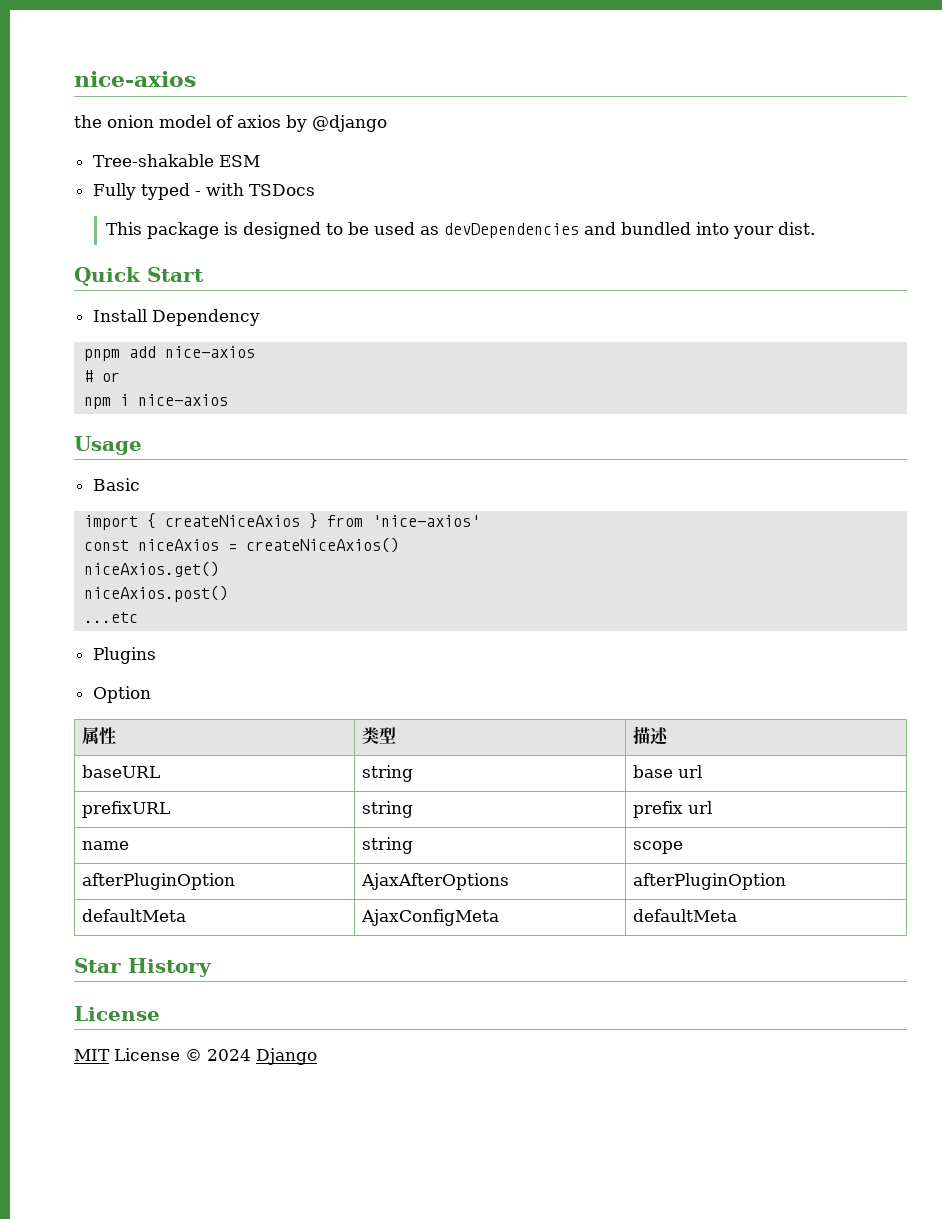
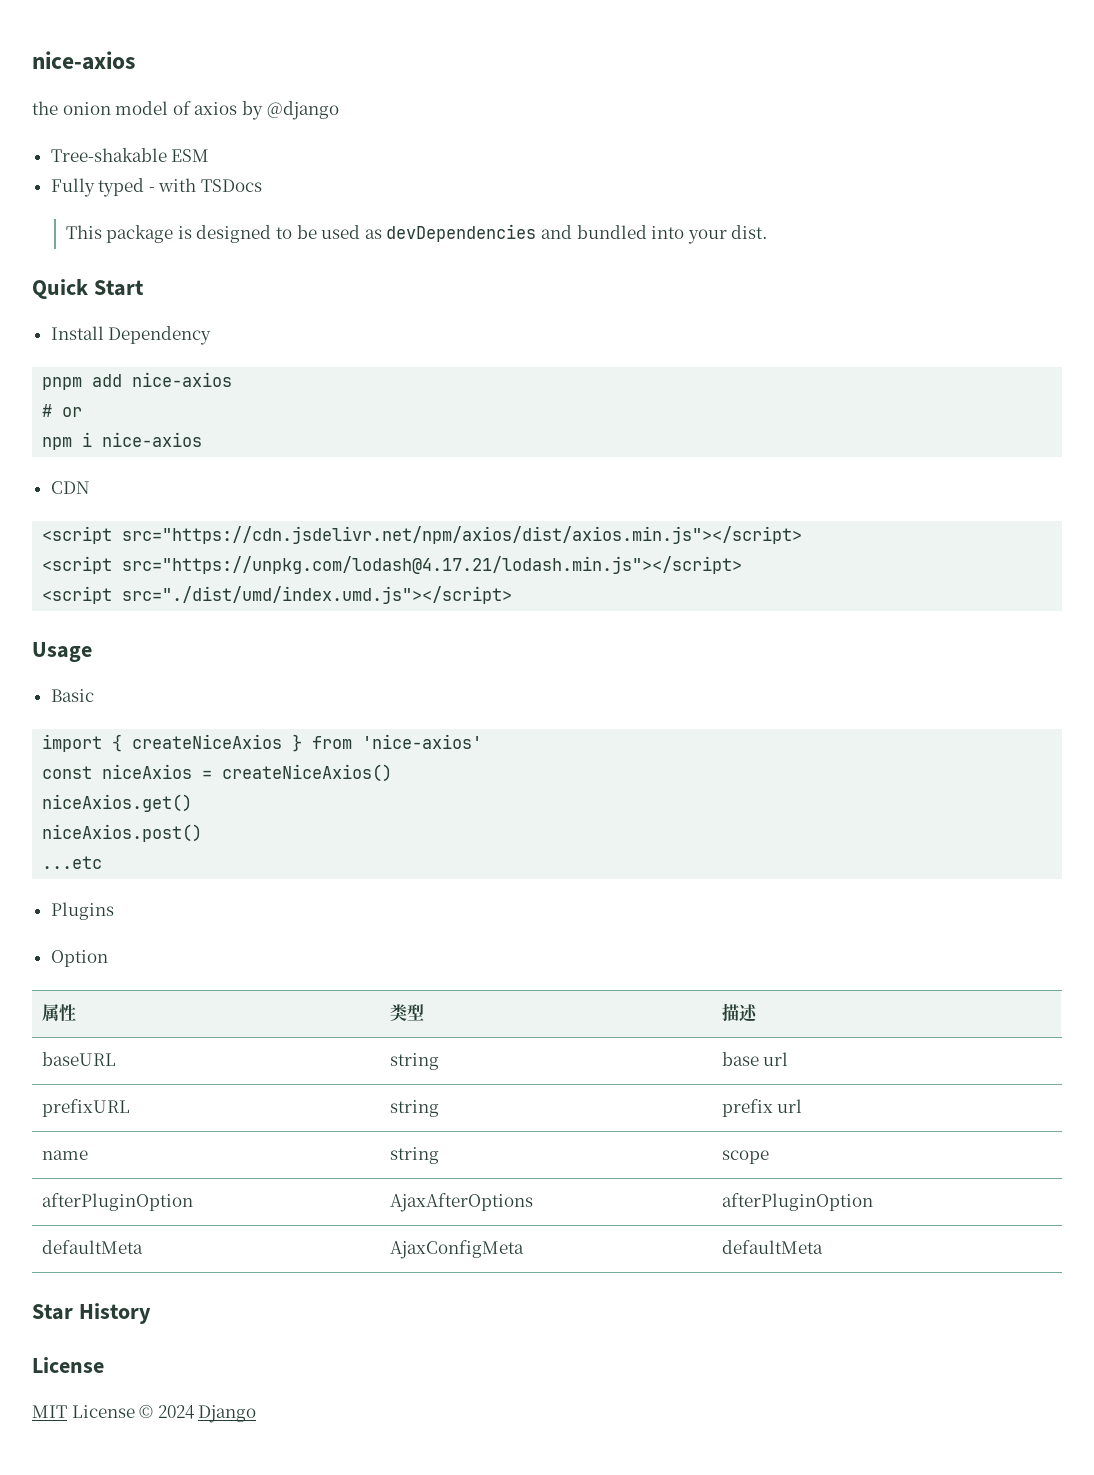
(229, 400) none -> [50,481,90,494] [42,526,803,544] [42,556,743,574] [42,586,513,604] // CDN // <script src="https://cdn.jsdelivr.net/npm/axios/dist/axios.min.js"></script> // <script src="https://unpkg.com/lodash@4.17.21/lodash.min.js"></script> // <script src="./dist/umd/index.umd.js"></script>

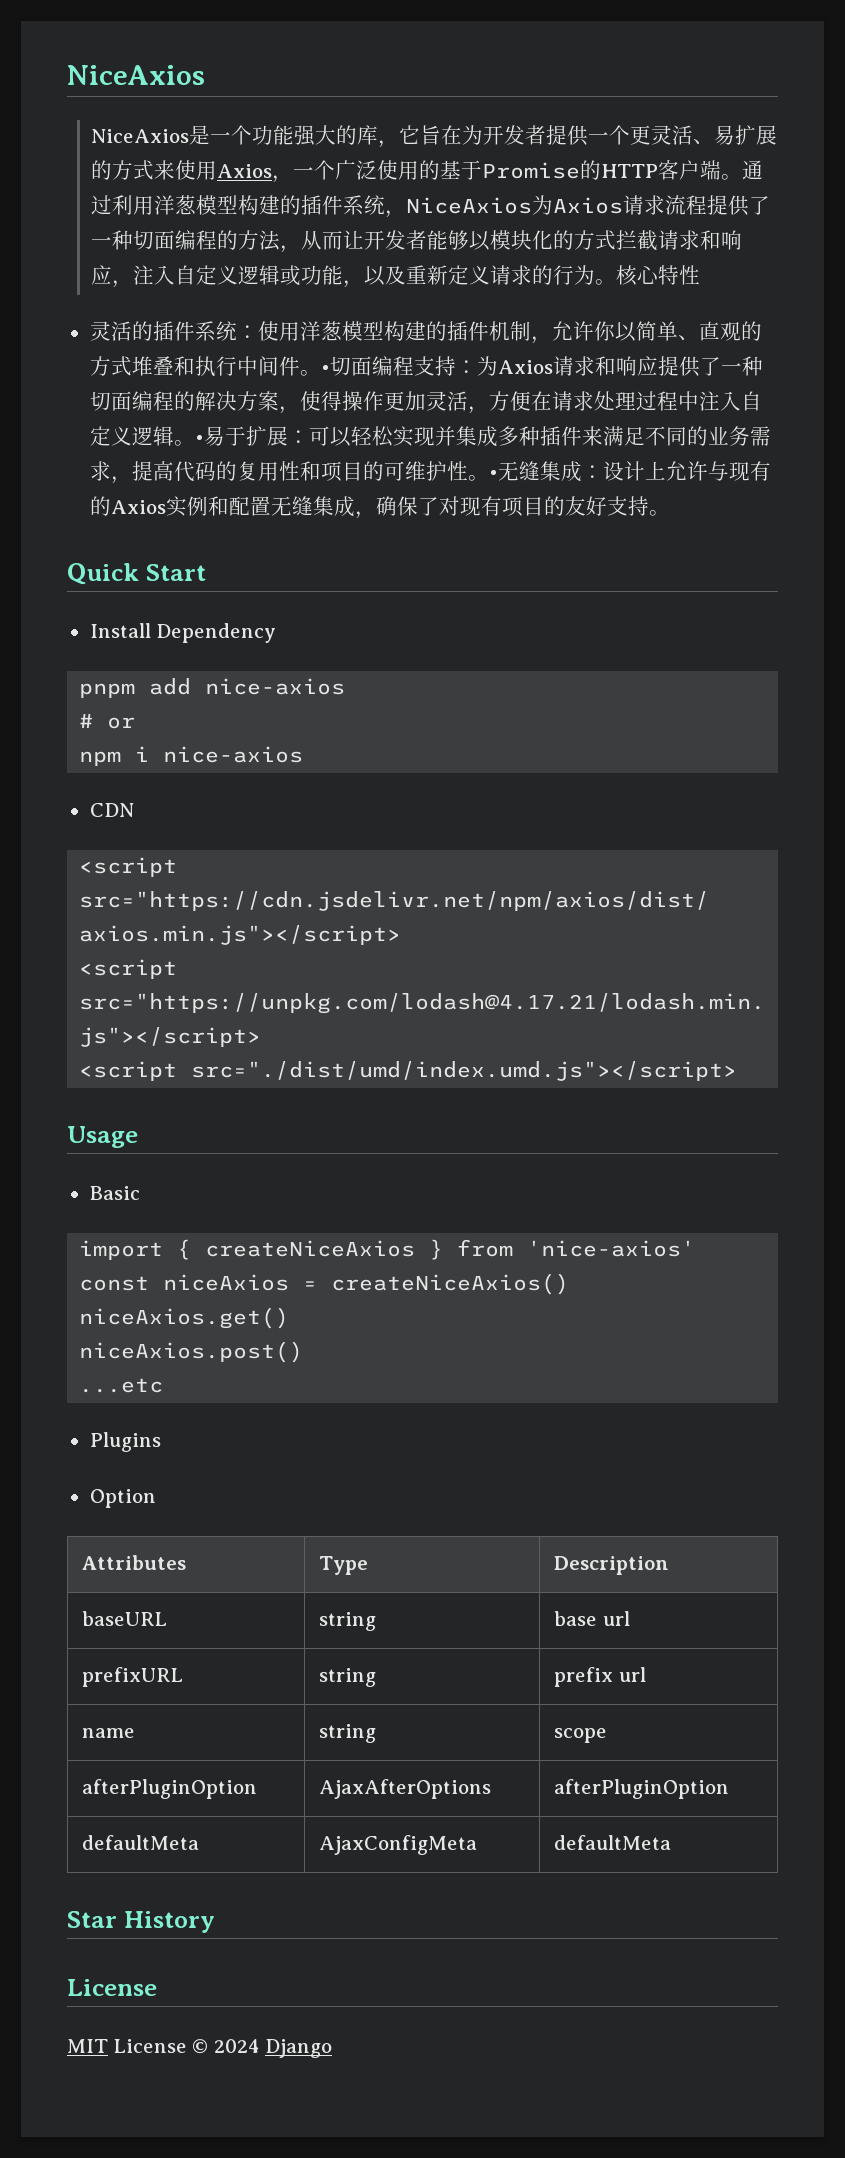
[32,51,135,70] [32,101,339,120] [50,148,210,162] [50,178,263,197] [65,224,769,244] nice-axios // the onion model of axios by @django // Tree-shakable ESM // Fully typed - with TSDocs // This package is designed to be used as devDependencies and bundled into your dist. -> [67,65,205,85] [91,125,778,148] [91,160,764,183] [91,195,771,218] [91,230,743,253] [91,265,701,288] [89,321,762,344] [89,356,763,377] [89,391,762,414] [89,426,771,447] [89,461,771,484] [89,496,670,519] NiceAxios // NiceAxios是一个功能强大的库，它旨在为开发者提供一个更灵活、易扩展的方式来使用Axios，一个广泛使用的基于Promise的HTTP客户端。通过利用洋葱模型构建的插件系统，NiceAxios为Axios请求流程提供了一种切面编程的方法，从而让开发者能够以模块化的方式拦截请求和响应，注入自定义逻辑或功能，以及重新定义请求的行为。核心特性 // 灵活的插件系统：使用洋葱模型构建的插件机制，允许你以简单、直观的方式堆叠和执行中间件。•切面编程支持：为Axios请求和响应提供了一种切面编程的解决方案，使得操作更加灵活，方便在请求处理过程中注入自定义逻辑。•易于扩展：可以轻松实现并集成多种插件来满足不同的业务需求，提高代码的复用性和项目的可维护性。•无缝集成：设计上允许与现有的Axios实例和配置无缝集成，确保了对现有项目的友好支持。
[41,1004,76,1022] [389,1004,424,1021] [721,1003,758,1022] 属性 | 类型 | 描述 -> [82,1555,187,1570] [319,1556,369,1575] [554,1556,670,1575] Attributes | Type | Description

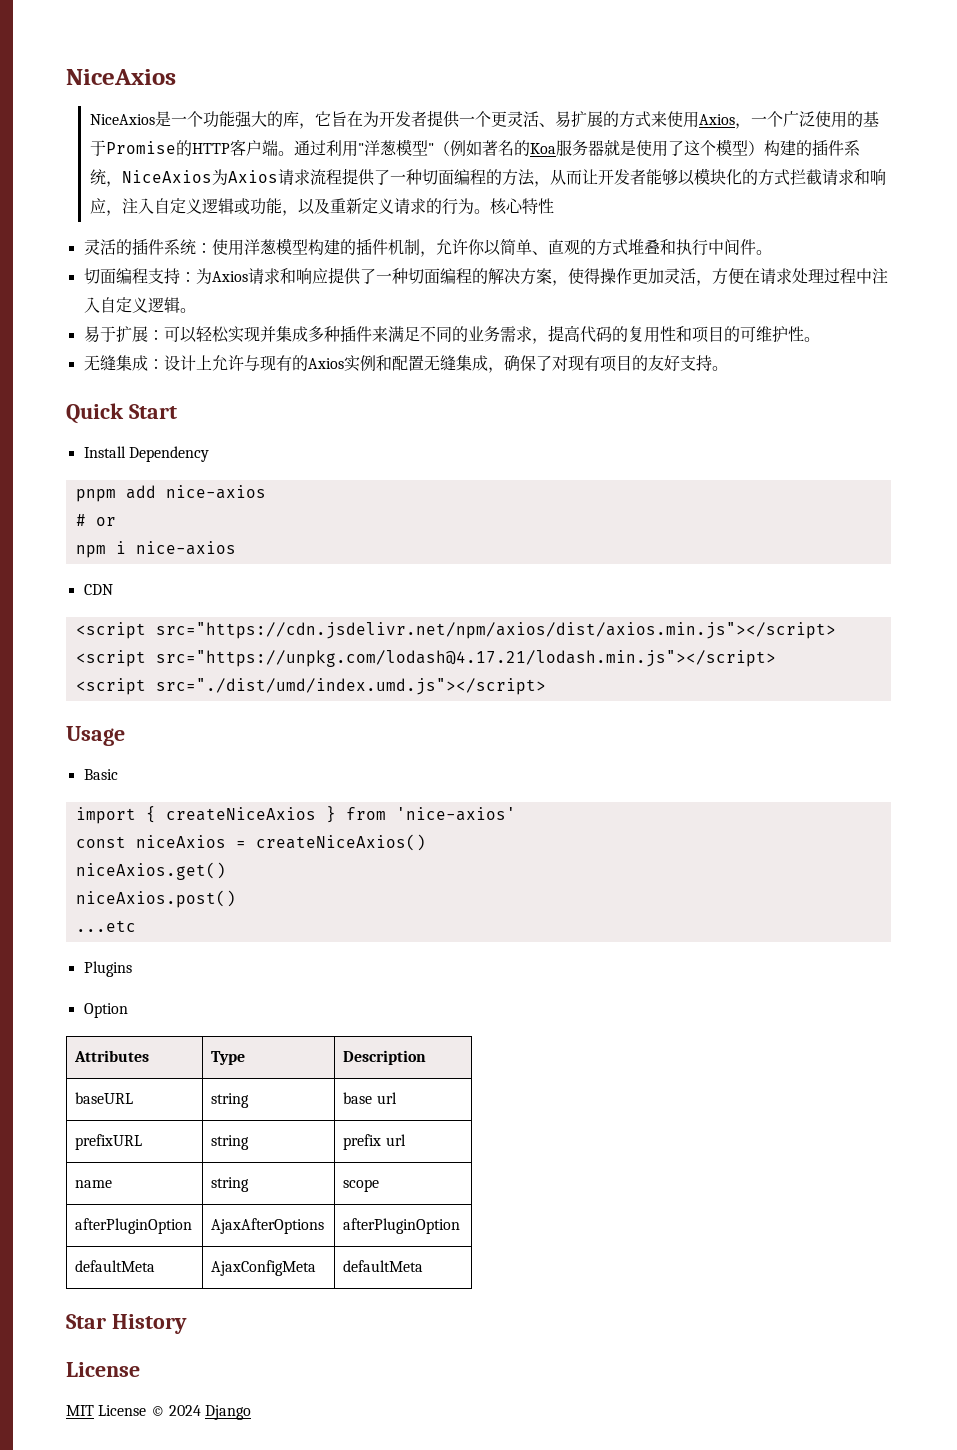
[154,195,239,215] 洋葱模型 -> [357,139,764,157] "洋葱模型"（例如著名的Koa服务器就是使用了这个模型）
[320,365,330,374] • -> (772, 252) //
[194,435,204,444] • -> (196, 310) //
[488,470,498,479] • -> (820, 339) //

